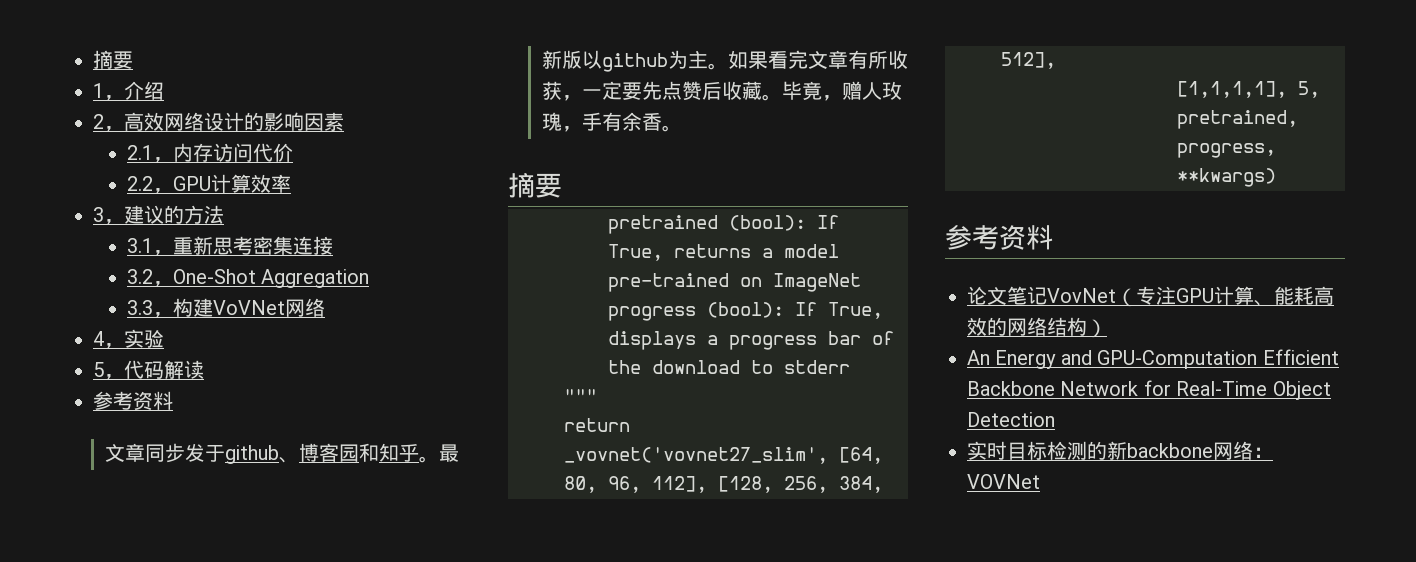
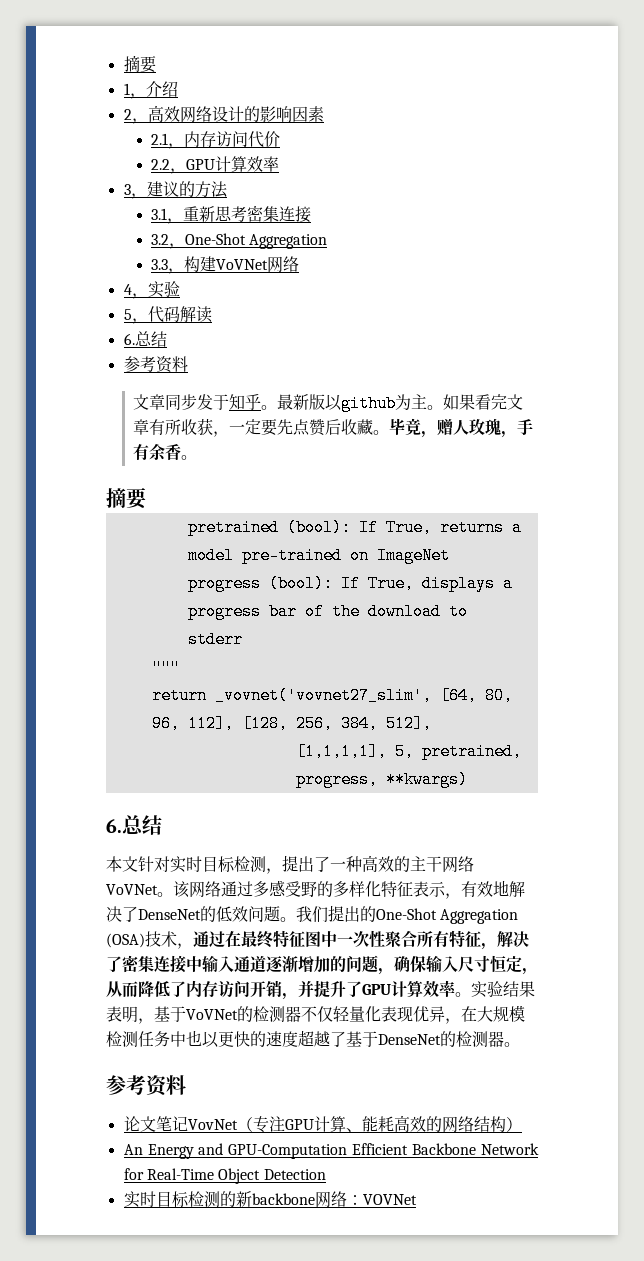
(204, 369) none -> [123,331,167,347] // 6.总结
[224,443,379,464] github、博客园和 -> (230, 402) none
(1276, 177) none -> [106,815,162,835] [106,855,474,874] [106,880,525,899] [106,905,519,924] [106,930,529,950] [106,955,538,975] [106,980,535,1000] [106,1005,525,1024] [106,1030,520,1048] // 6.总结 // 本文针对实时目标检测，提出了一种高效的主干网络VoVNet。该网络通过多感受野的多样化特征表示，有效地解决了DenseNet的低效问题。我们提出的One-Shot Aggregation (OSA)技术，通过在最终特征图中一次性聚合所有特征，解决了密集连接中输入通道逐渐增加的问题，确保输入尺寸恒定，从而降低了内存访问开销，并提升了GPU计算效率。实验结果表明，基于VoVNet的检测器不仅轻量化表现优异，在大规模检测任务中也以更快的速度超越了基于DenseNet的检测器。

